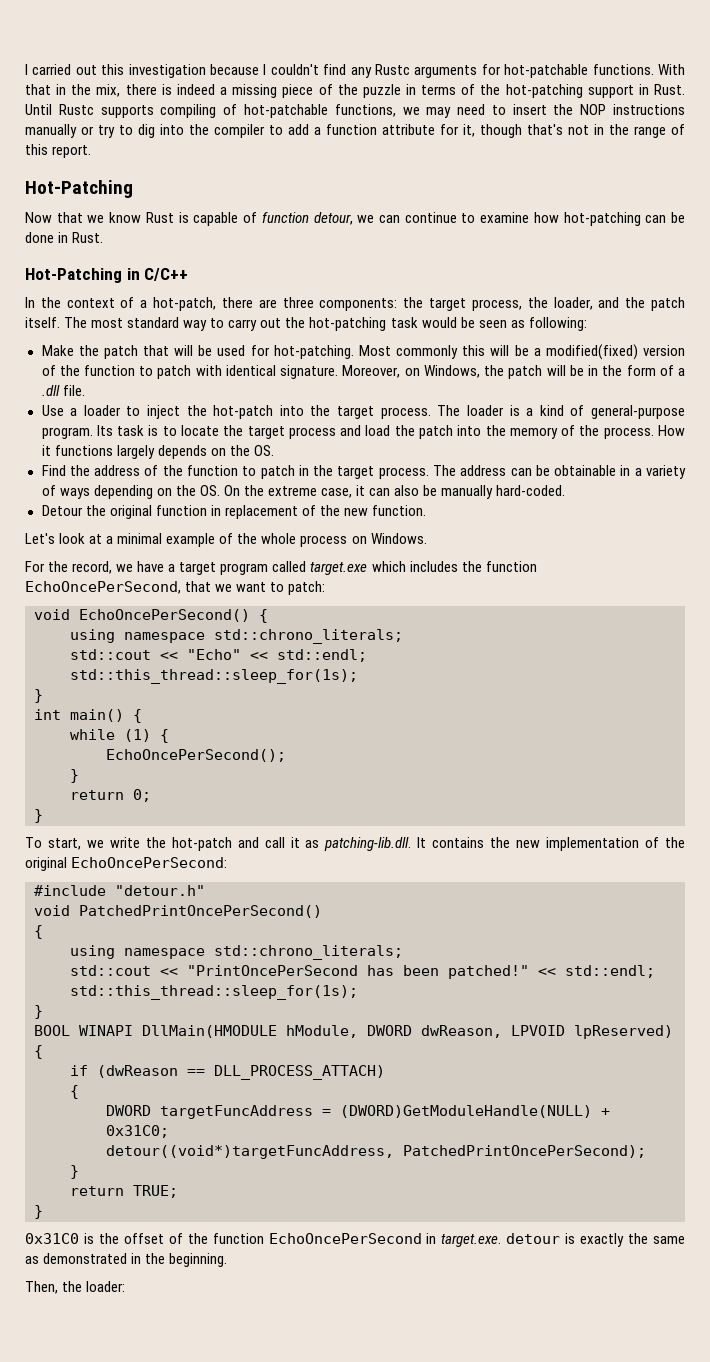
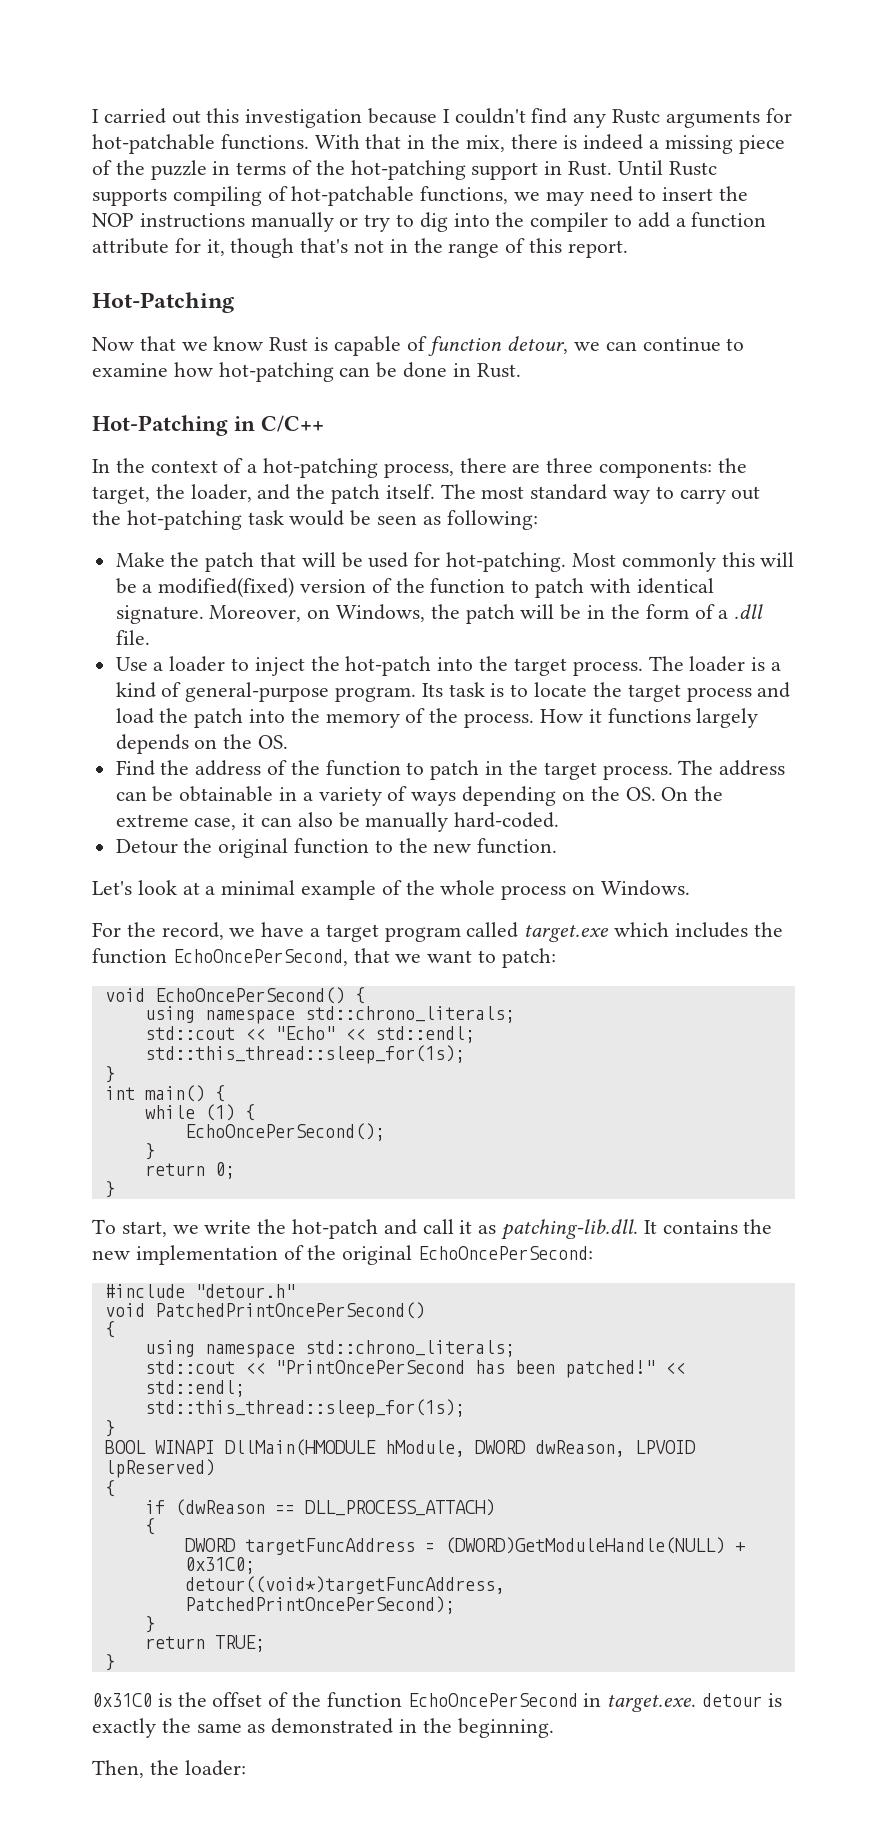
[153,297,217,311] hot-patch, -> [263,458,454,478] hot-patching process,
[429,298,522,311] target process, -> [92,486,150,504] target,
[210,505,316,519] in replacement of -> [374,840,393,853] to

